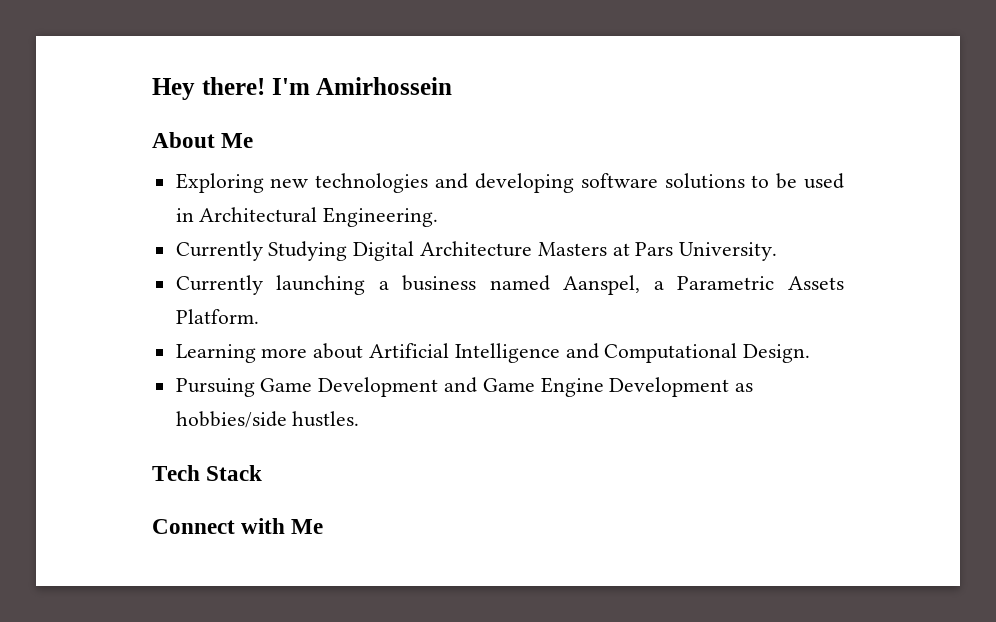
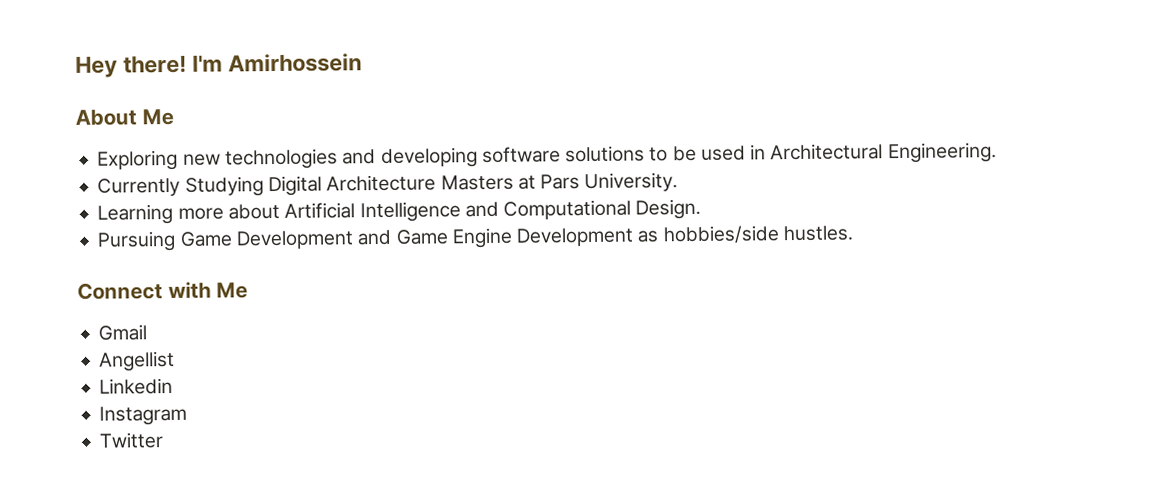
[175,275,844,295] [175,309,259,324] // Currently launching a business named Aanspel, a Parametric Assets Platform. -> (679, 182) none
[152,465,263,481] // Tech Stack -> (854, 233) none
(324, 526) none -> [98,324,148,341] [99,350,176,372] [99,377,174,395] [99,405,188,426] [99,432,164,449] // Gmail // Angellist // Linkedin // Instagram // Twitter

